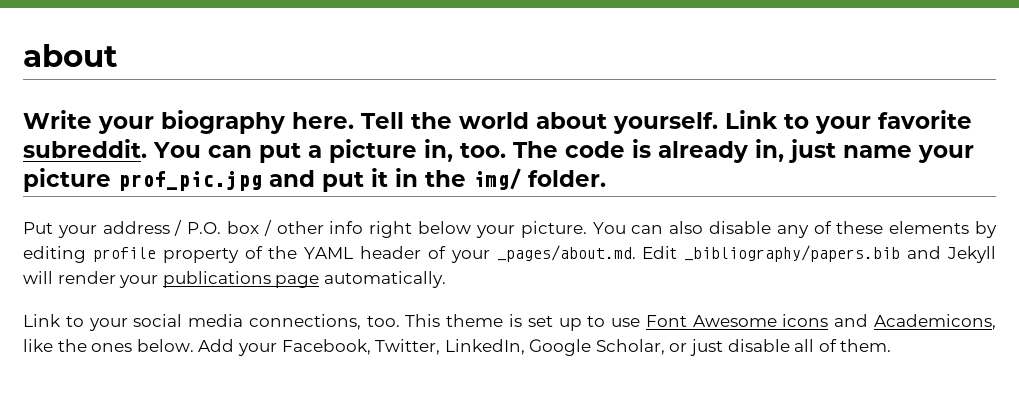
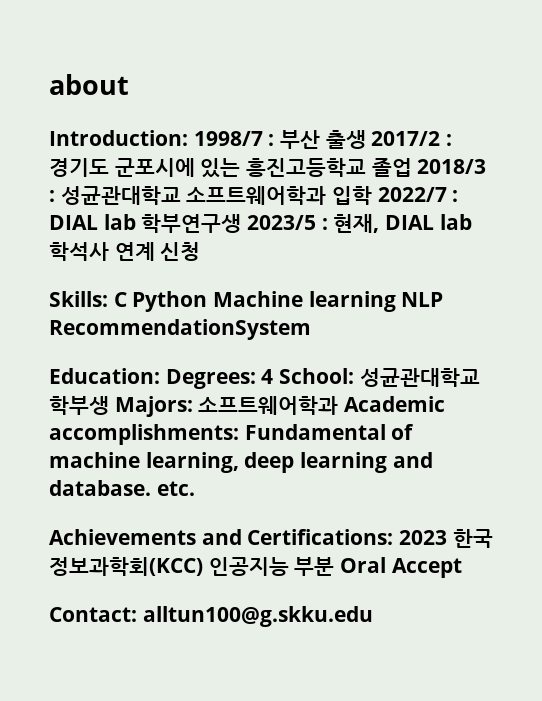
[23,110,972,134] [23,139,974,163] [23,168,606,192] [23,220,998,238] [23,245,996,263] [23,271,446,288] [23,314,997,331] [23,339,892,356] Write your biography here. Tell the world about yourself. Link to your favorite subreddit. You can put a picture in, too. The code is already in, just name your picture prof_pic.jpg and put it in the img/ folder. // Put your address / P.O. box / other info right below your picture. You can also disable any of these elements by editing profile property of the YAML header of your _pages/about.md. Edit _bibliography/papers.bib and Jekyll will render your publications page automatically. // Link to your social media connections, too. This theme is set up to use Font Awesome icons and Academicons, like the ones below. Add your Facebook, Twitter, LinkedIn, Google Scholar, or just disable all of them. -> [49,130,453,149] [49,158,487,178] [49,186,459,205] [49,214,472,233] [49,242,201,261] [49,291,444,312] [49,319,311,340] [49,368,480,389] [49,396,446,417] [49,424,415,445] [49,452,433,473] [49,480,195,496] [49,529,493,548] [49,557,462,578] [49,606,373,627] Introduction: 1998/7 : 부산 출생 2017/2 : 경기도 군포시에 있는 흥진고등학교 졸업 2018/3 : 성균관대학교 소프트웨어학과 입학 2022/7 : DIAL lab 학부연구생 2023/5 : 현재, DIAL lab 학석사 연계 신청 // Skills: C Python Machine learning NLP RecommendationSystem // Education: Degrees: 4 School: 성균관대학교 학부생 Majors: 소프트웨어학과 Academic accomplishments: Fundamental of machine learning, deep learning and database. etc. // Achievements and Certifications: 2023 한국 정보과학회(KCC) 인공지능 부분 Oral Accept // Contact: alltun100@g.skku.edu

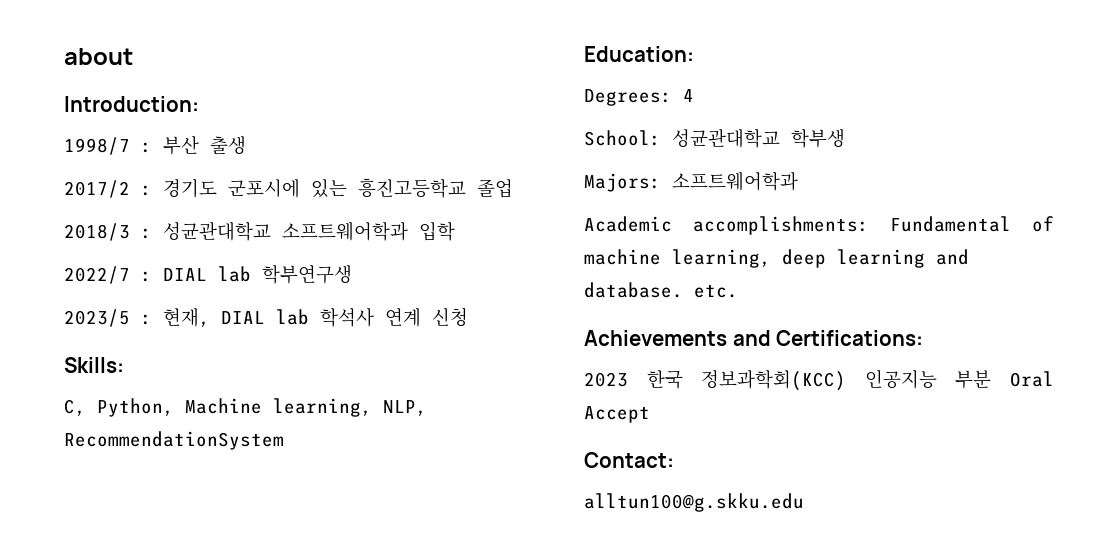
(188, 138) none -> (199, 104) //
(366, 139) none -> (246, 145) //
(412, 167) none -> (513, 188) //
(373, 195) none -> (455, 231) //
(242, 223) none -> (352, 274) //
[113,291,444,312] C Python Machine learning NLP -> [64,398,427,417] // C, Python, Machine learning, NLP,
(160, 376) none -> (694, 54) //
(274, 376) none -> (694, 95) //
(109, 405) none -> (845, 138) //
(339, 405) none -> (798, 181) //
(394, 537) none -> (924, 338) //
(137, 614) none -> (674, 460) //

